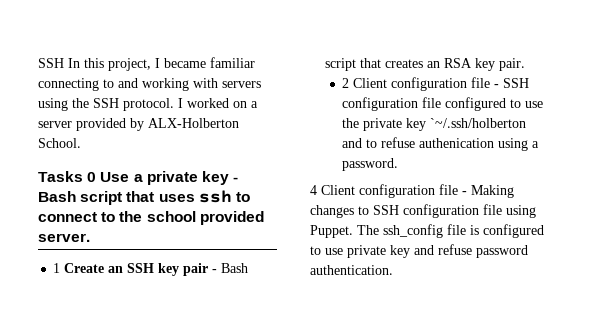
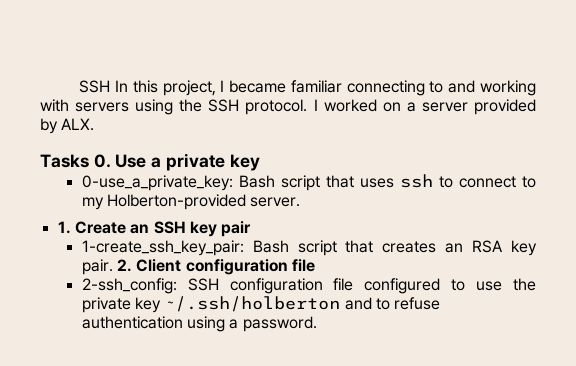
[148,118,239,128] [38,138,81,148] ALX-Holberton School. -> [61,118,95,131] ALX.
[87,172,97,182] 0 -> [93,154,111,168] 0.
[233,177,239,182] - -> [81,175,233,191] // 0-use_a_private_key:
[119,211,264,225] the school provided -> [81,194,247,210] my Holberton-provided
[53,263,61,273] 1 -> [57,221,71,234] 1.
[212,269,218,273] - -> [81,240,244,256] // 1-create_ssh_key_pair:
[342,77,500,91] // 2 Client configuration file - -> [117,259,316,275] [81,278,177,294] 2. Client configuration file // 2-ssh_config:
[430,118,527,128] `~/.ssh/holberton -> [164,296,341,312] ~/.ssh/holberton
[419,138,495,148] authenication -> [81,316,183,329] authentication
[310,184,514,198] [310,204,536,218] [310,224,544,238] [310,244,528,258] [310,265,393,275] // 4 Client configuration file - Making changes to SSH configuration file using Puppet. The ssh_config file is configured to use private key and refuse password authentication. -> (317, 324) none

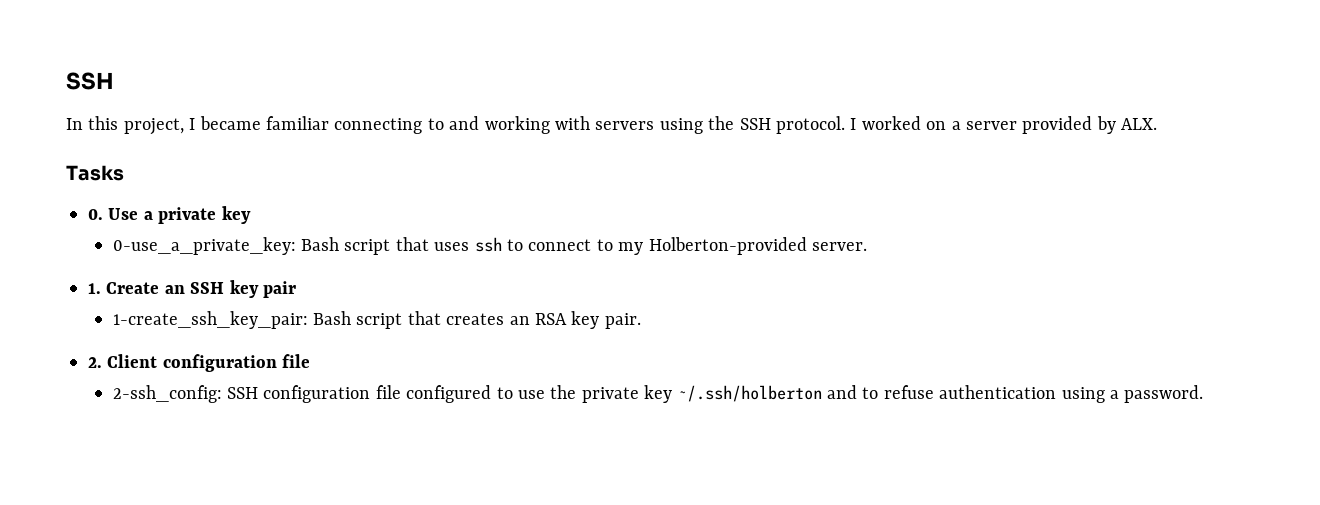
[79,80,111,93] SSH -> [66,72,114,90] SSH //
(89, 161) none -> (124, 173) //
(113, 267) none -> (641, 321) //

